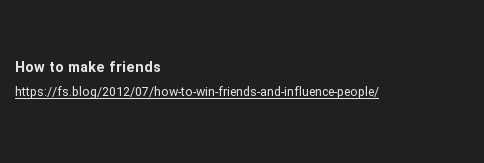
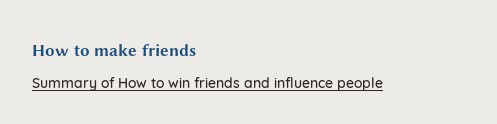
[15,86,379,99] https://fs.blog/2012/07/how-to-win-friends-and-influence-people/ -> [32,77,383,91] Summary of How to win friends and influence people

